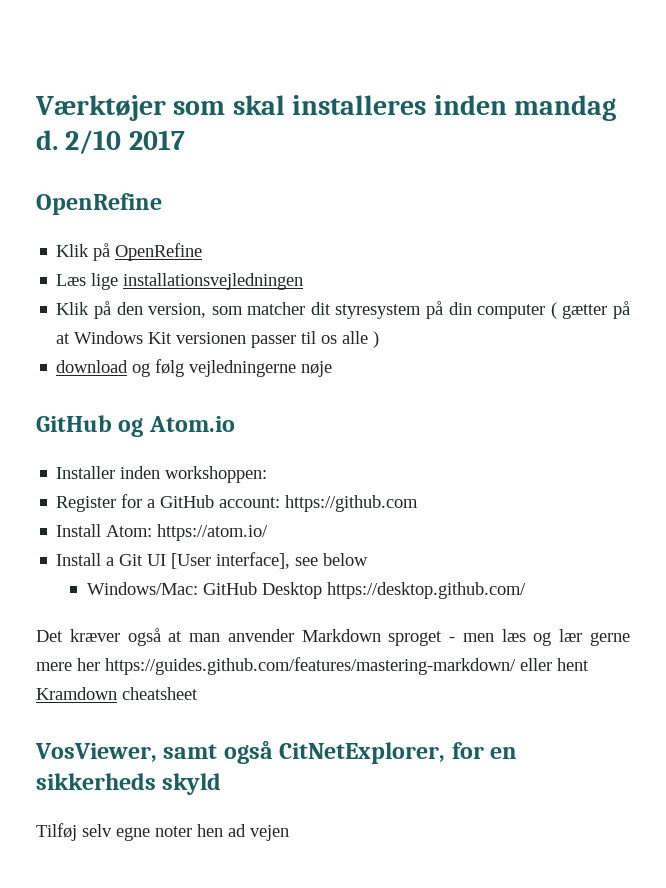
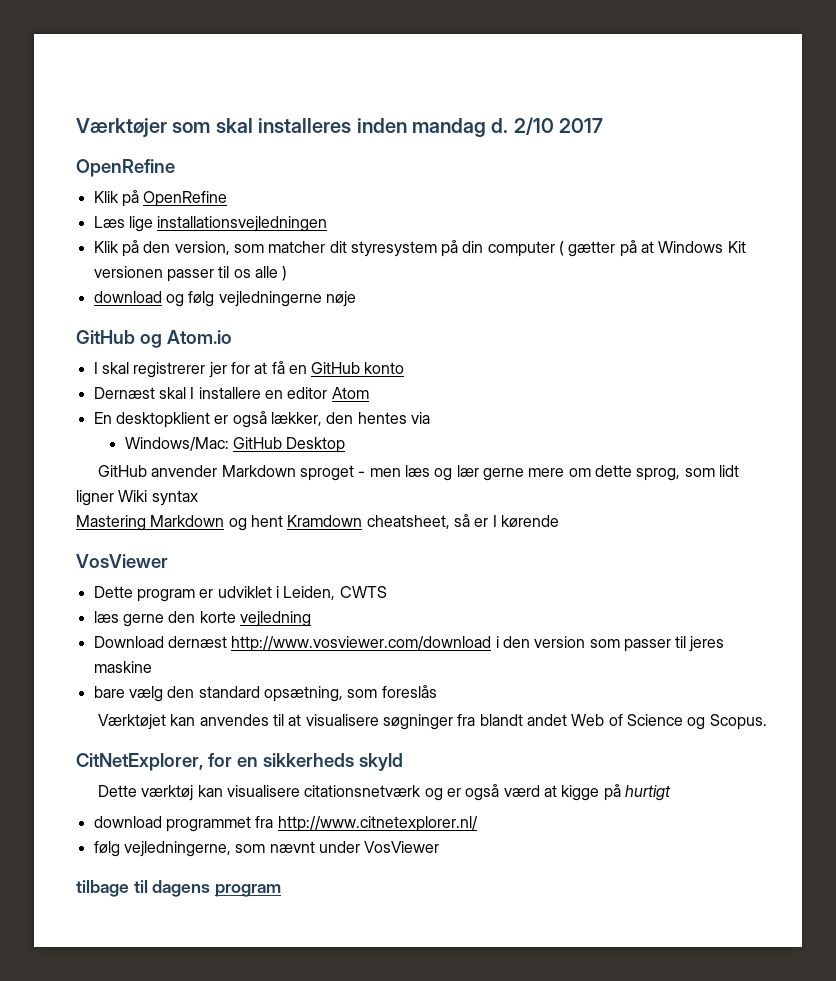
[56,466,268,483] [56,494,419,512] [56,524,269,541] [56,552,369,569] [86,582,526,599] [36,628,221,646] Installer inden workshoppen: // Register for a GitHub account: https://github.com // Install Atom: https://atom.io/ // Install a Git UI [User interface], see below // Windows/Mac: GitHub Desktop https://desktop.github.com/ // Det kræver også at man -> [93,361,405,378] [93,387,369,399] [93,411,430,428] [124,437,346,453] [98,465,148,477] I skal registrerer jer for at få en GitHub konto // Dernæst skal I installere en editor Atom // En desktopklient er også lækker, den hentes via // Windows/Mac: GitHub Desktop // GitHub
[77,657,589,675] [36,687,198,700] [35,740,273,764] her https://guides.github.com/features/mastering-markdown/ eller hent Kramdown cheatsheet // VosViewer, samt også -> [568,465,739,481] [76,490,198,506] [76,514,559,531] [76,554,168,568] [93,586,387,602] [93,611,311,627] [93,636,725,652] [93,661,152,673] [93,685,437,702] [98,714,767,730] om dette sprog, som lidt ligner Wiki syntax // Mastering Markdown og hent Kramdown cheatsheet, så er I kørende // VosViewer // Dette program er udviklet i Leiden, CWTS // læs gerne den korte vejledning // Download dernæst http://www.vosviewer.com/download i den version som passer til jeres maskine // bare vælg den standard opsætning, som foreslås // Værktøjet kan anvendes til at visualisere søgninger fra blandt andet Web of Science og Scopus. //
[36,823,289,841] Tilføj selv egne noter hen ad vejen -> [98,784,671,801] [93,816,478,832] [93,841,440,857] [76,880,282,897] Dette værktøj kan visualisere citationsnetværk og er også værd at kigge på hurtigt // download programmet fra http://www.citnetexplorer.nl/ // følg vejledningerne, som nævnt under VosViewer // tilbage til dagens program

